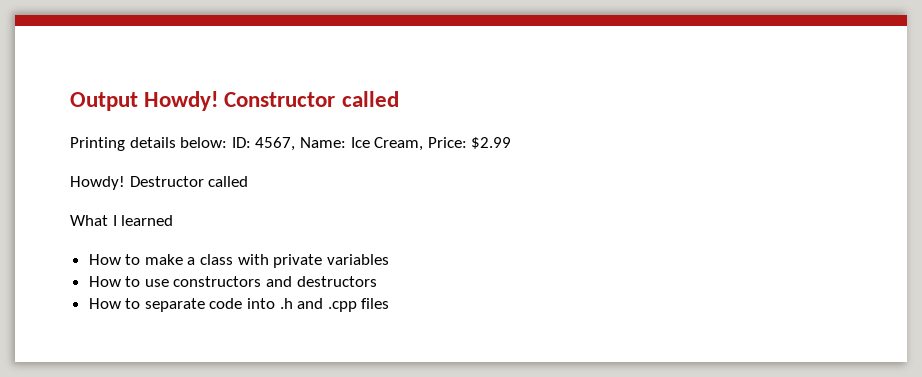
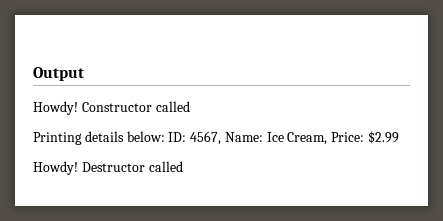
(138, 101) none -> (84, 74) //
[70,215,174,226] [88,254,389,268] [88,276,377,287] [88,298,390,312] // What I learned // How to make a class with private variables // How to use constructors and destructors // How to separate code into .h and .cpp files -> (183, 166) none

